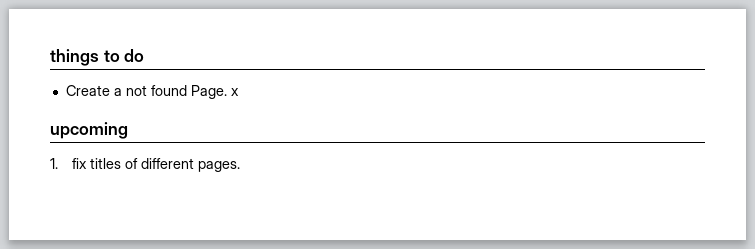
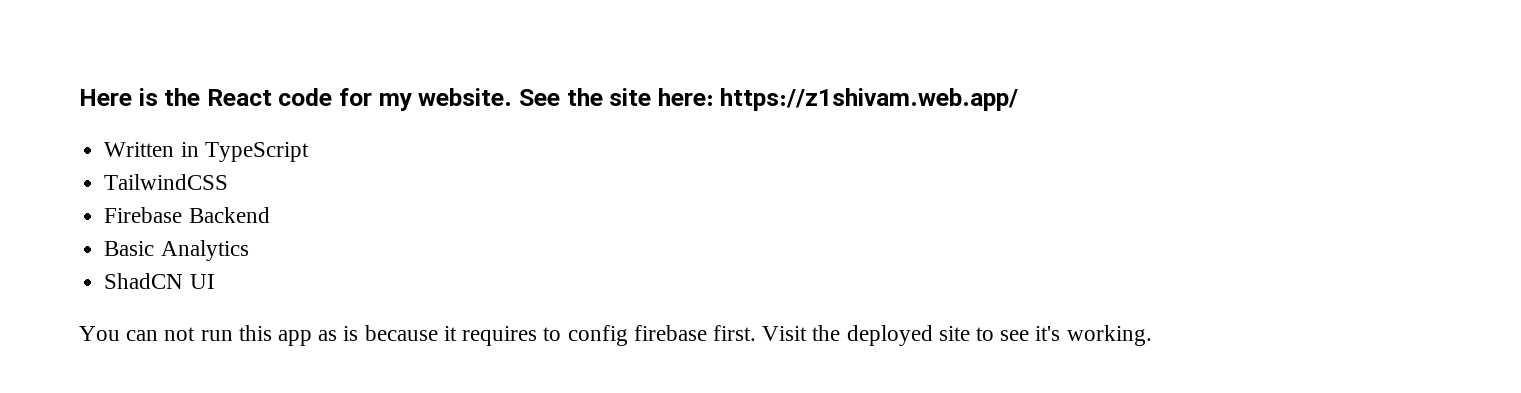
[50,49,145,66] [65,85,239,99] [50,122,128,139] [50,158,240,172] things to do // Create a not found Page. x // upcoming // 1. fix titles of different pages. -> [79,88,1019,111] [104,142,309,162] [104,174,229,190] [104,207,270,223] [104,240,249,261] [104,273,215,289] [79,325,1152,346] Here is the React code for my website. See the site here: https://z1shivam.web.app/ // Written in TypeScript // TailwindCSS // Firebase Backend // Basic Analytics // ShadCN UI // You can not run this app as is because it requires to config firebase first. Visit the deployed site to see it's working.

